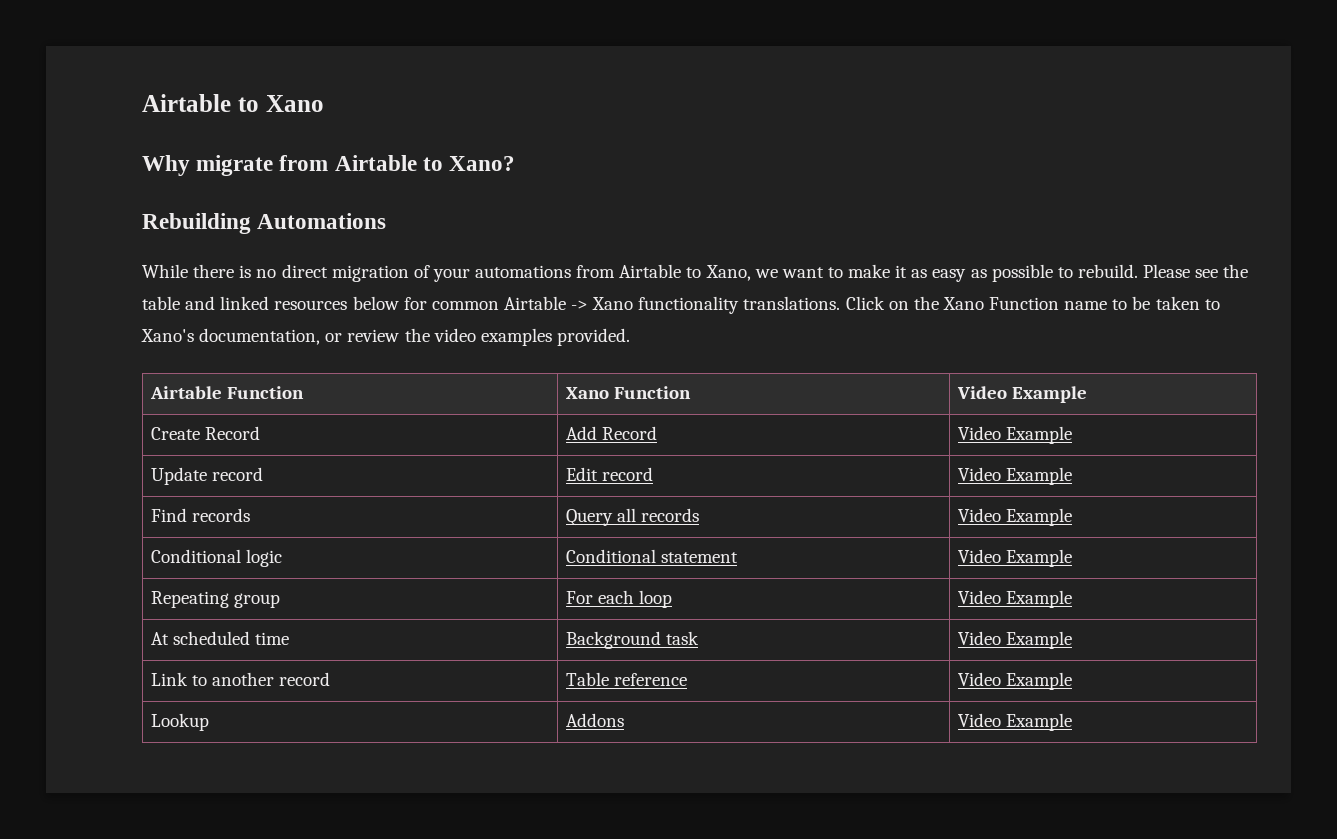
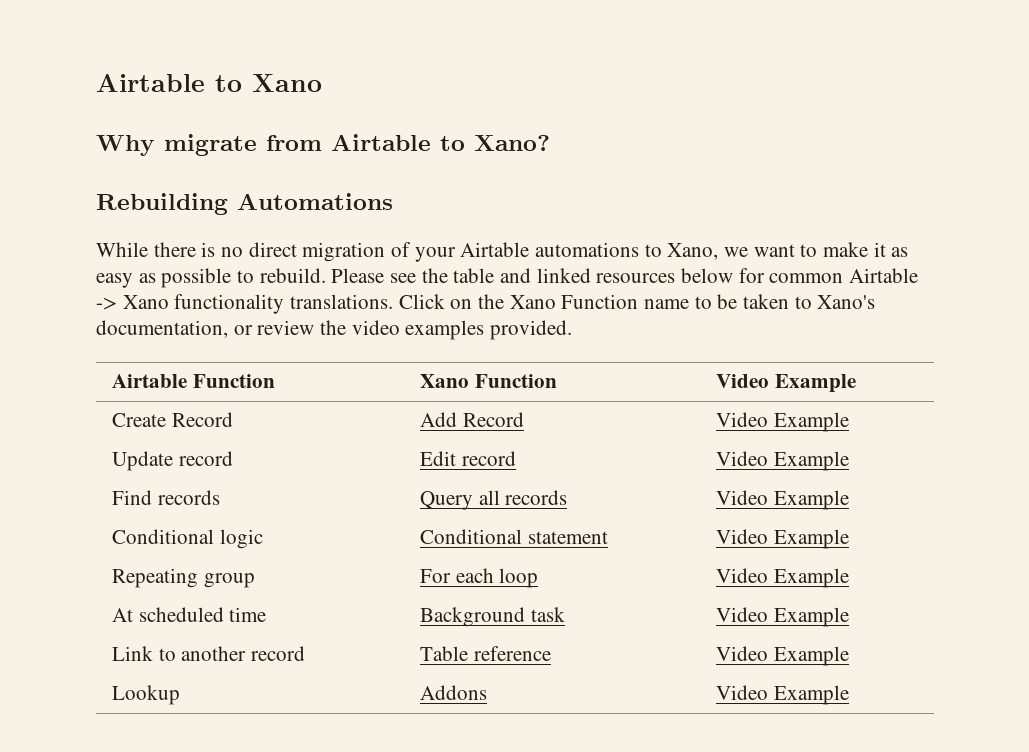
[475,264,682,278] automations from Airtable -> [460,242,640,257] Airtable automations

